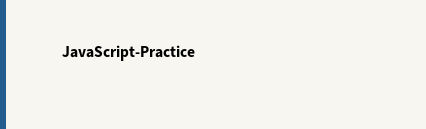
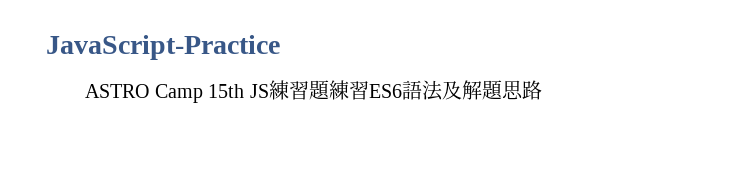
(195, 53) none -> [85,80,542,103] // ASTRO Camp 15th JS練習題練習ES6語法及解題思路

